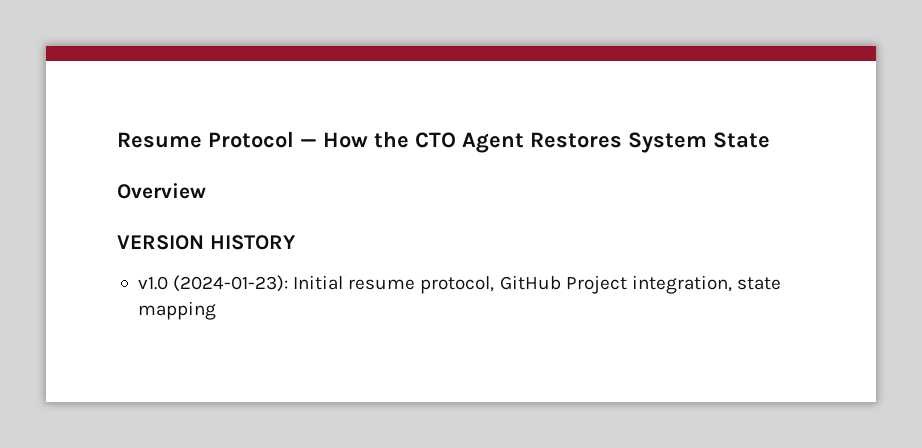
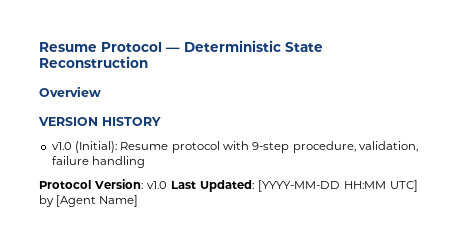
[323,131,707,153] How the CTO Agent Restores System -> [184,40,281,52] Deterministic
(770, 140) none -> [39,56,148,68] Reconstruction
[173,275,781,294] [137,301,216,320] (2024-01-23): Initial resume protocol, GitHub Project integration, state mapping -> [74,141,418,153] [51,156,145,168] [39,179,418,192] [39,195,139,207] (Initial): Resume protocol with 9-step procedure, validation, failure handling // Protocol Version: v1.0 Last Updated: [YYYY-MM-DD HH:MM UTC] by [Agent Name]

